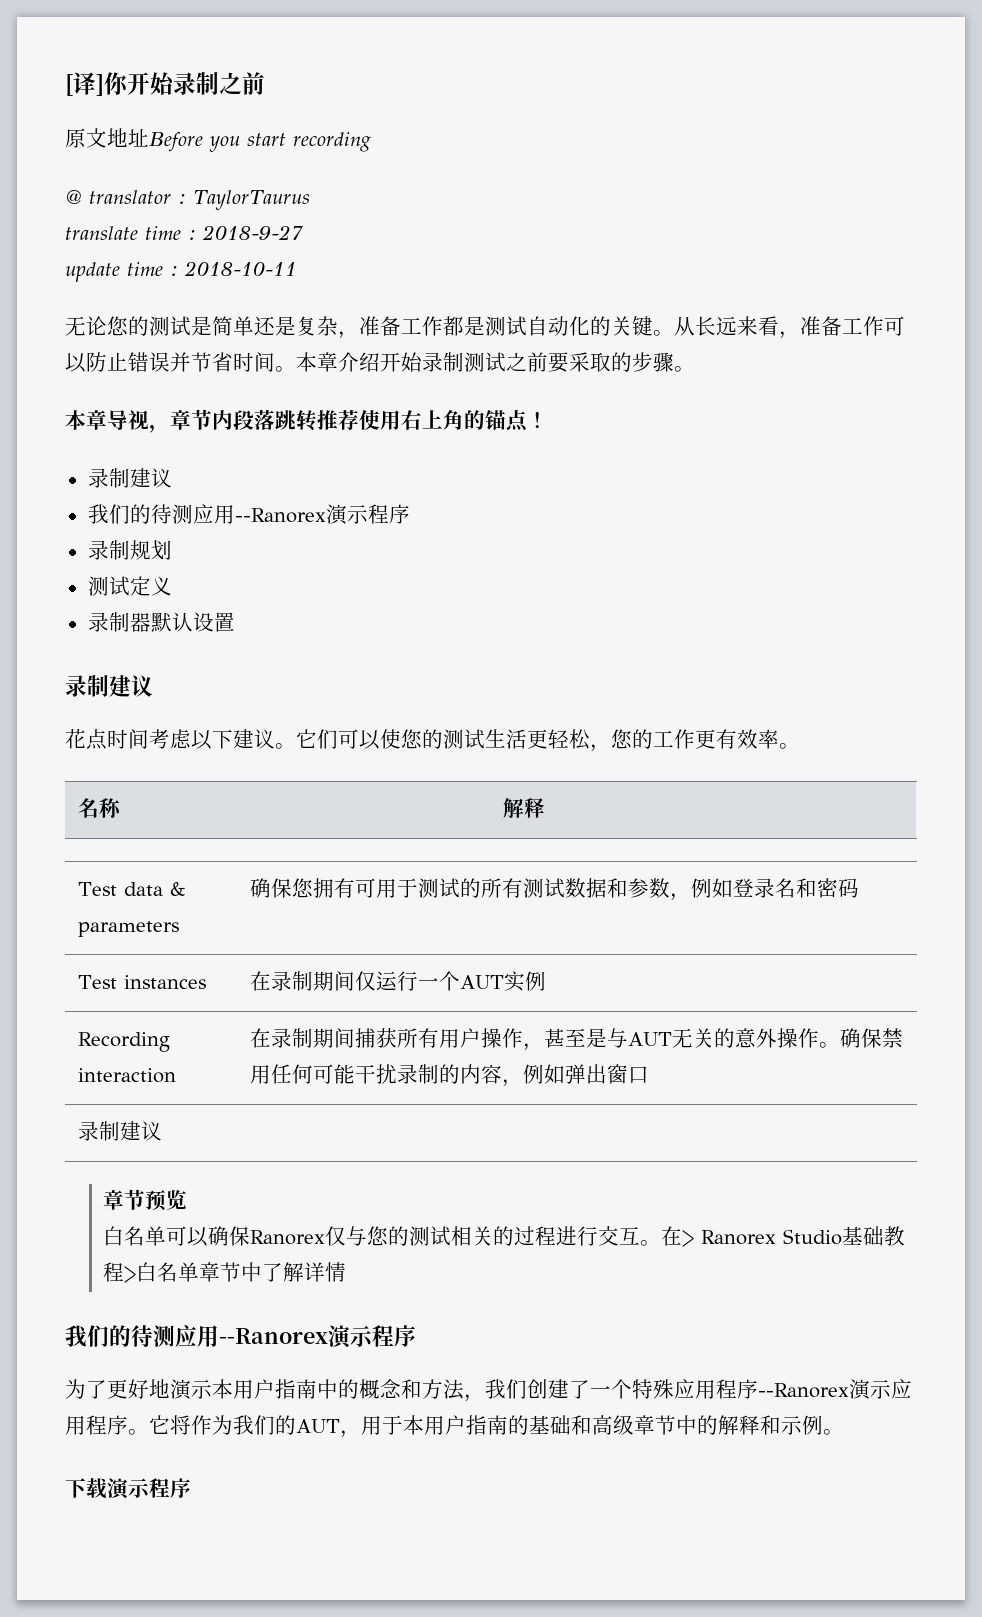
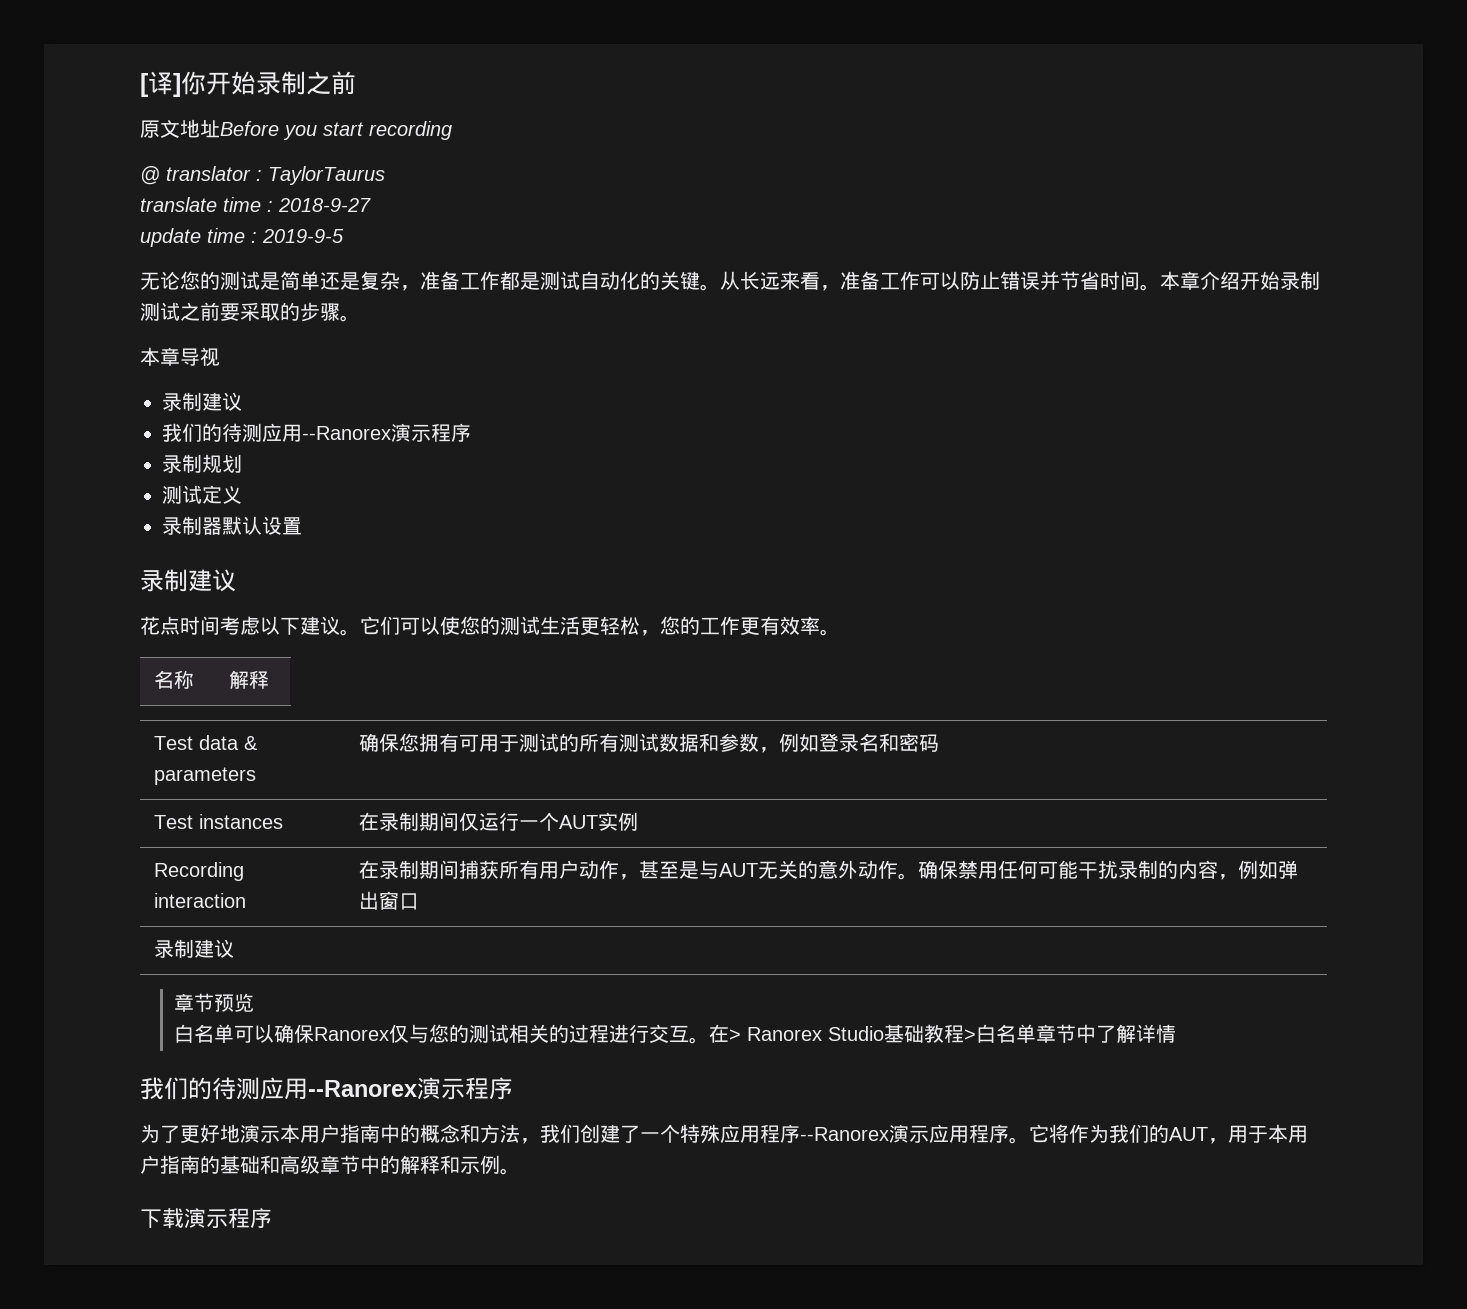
[184,261,297,276] 2018-10-11 -> [262,229,344,243] 2019-9-5
[149,409,548,433] ，章节内段落跳转推荐使用右上角的锚点！ -> (220, 357) none
[481,1028,503,1048] 操 -> [578,860,599,879] 动
[777,1028,799,1048] 操 -> [857,860,878,879] 动

